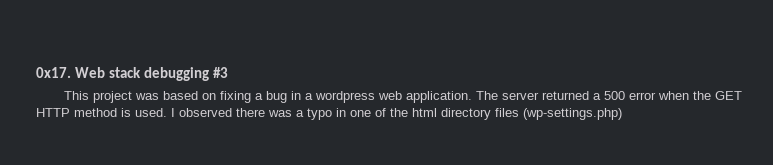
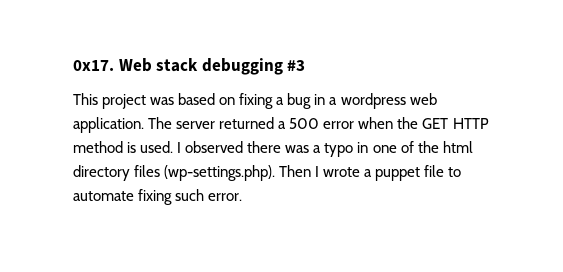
[523,108,622,120] (wp-settings.php) -> [164,165,462,181] [73,189,243,205] (wp-settings.php). Then I wrote a puppet file to automate fixing such error.

